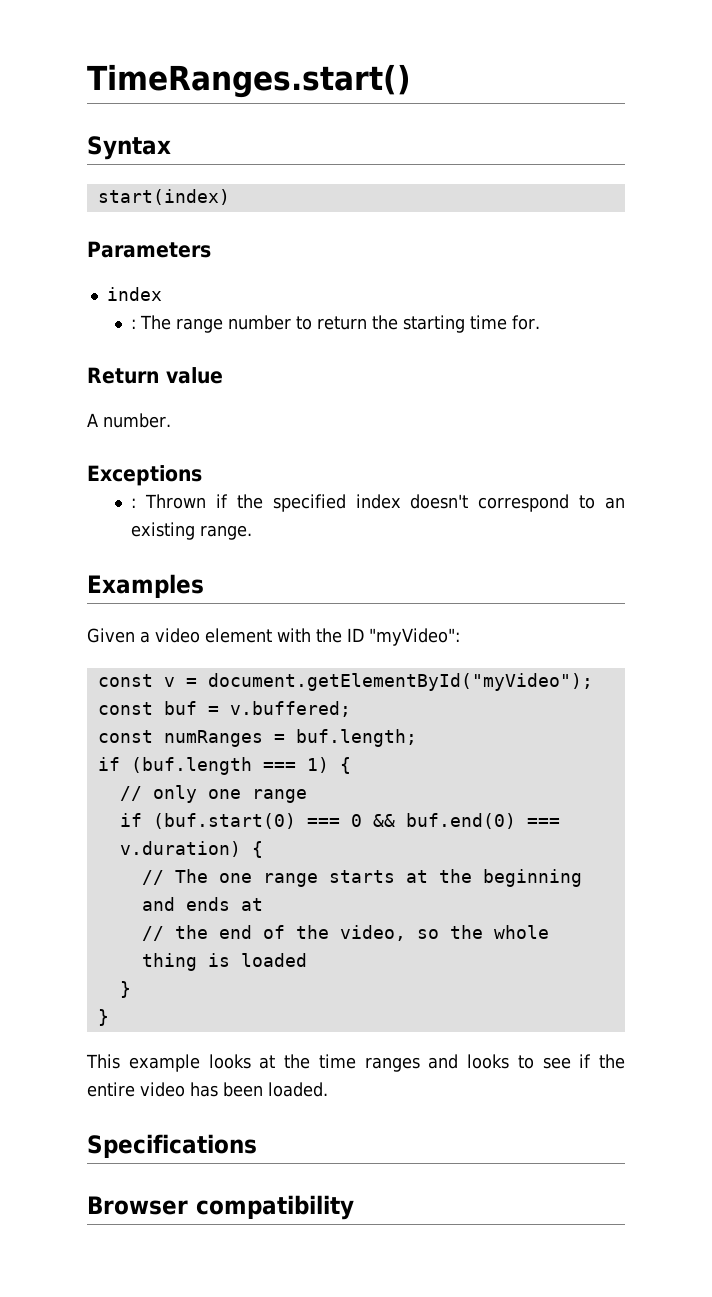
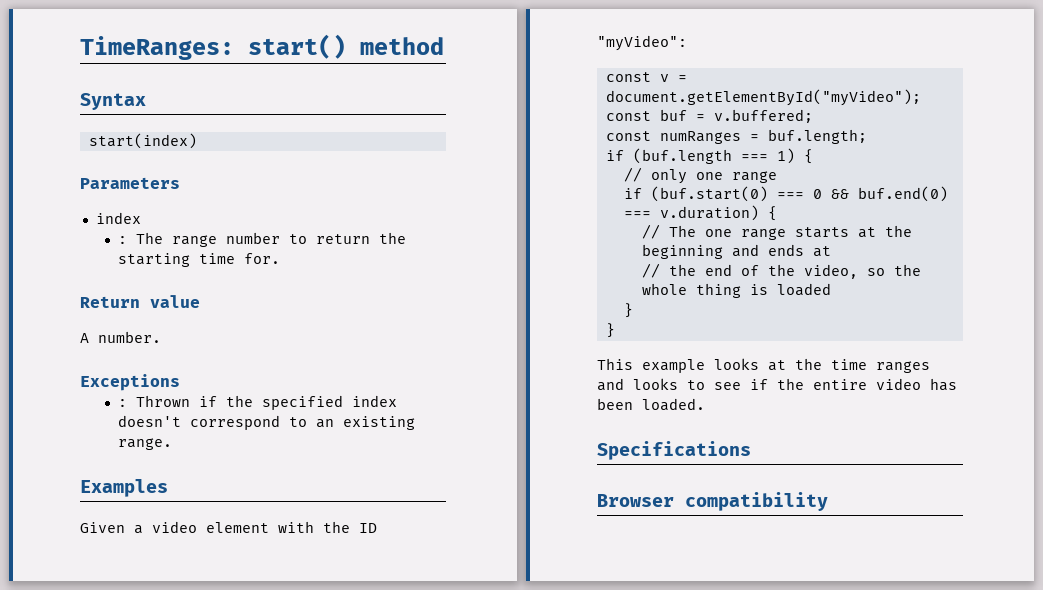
[87,64,411,98] TimeRanges.start() -> [80,34,444,60] TimeRanges: start() method

